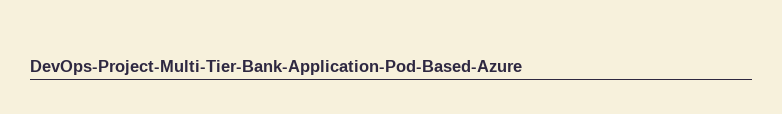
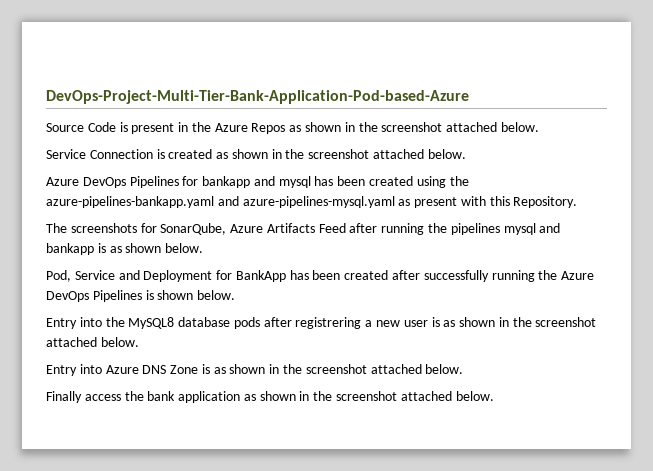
[30,60,522,75] DevOps-Project-Multi-Tier-Bank-Application-Pod-Based-Azure -> [46,90,469,104] [46,122,539,134] [46,149,466,159] [46,176,469,188] [46,196,578,208] [46,223,561,235] [46,243,204,255] [46,270,595,282] [46,290,236,302] [46,317,597,329] [46,337,139,347] [46,364,464,376] [46,391,494,403] DevOps-Project-Multi-Tier-Bank-Application-Pod-based-Azure // Source Code is present in the Azure Repos as shown in the screenshot attached below. // Service Connection is created as shown in the screenshot attached below. // Azure DevOps Pipelines for bankapp and mysql has been created using the azure-pipelines-bankapp.yaml and azure-pipelines-mysql.yaml as present with this Repository. // The screenshots for SonarQube, Azure Artifacts Feed after running the pipelines mysql and bankapp is as shown below. // Pod, Service and Deployment for BankApp has been created after successfully running the Azure DevOps Pipelines is shown below. // Entry into the MySQL8 database pods after registrering a new user is as shown in the screenshot attached below. // Entry into Azure DNS Zone is as shown in the screenshot attached below. // Finally access the bank application as shown in the screenshot attached below.

